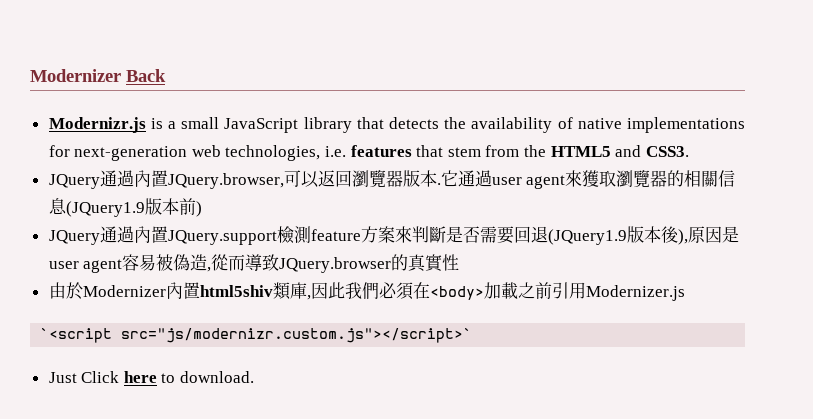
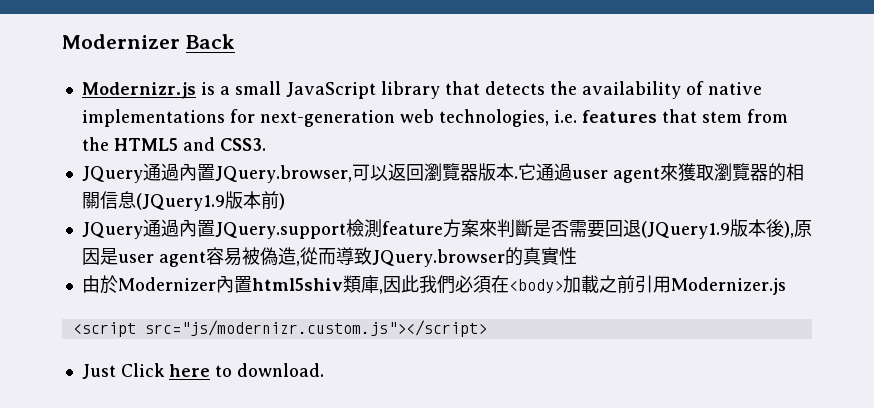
[40,328,473,343] `<script src="js/modernizr.custom.js"></script>` -> [72,320,487,337] <script src="js/modernizr.custom.js"></script>

